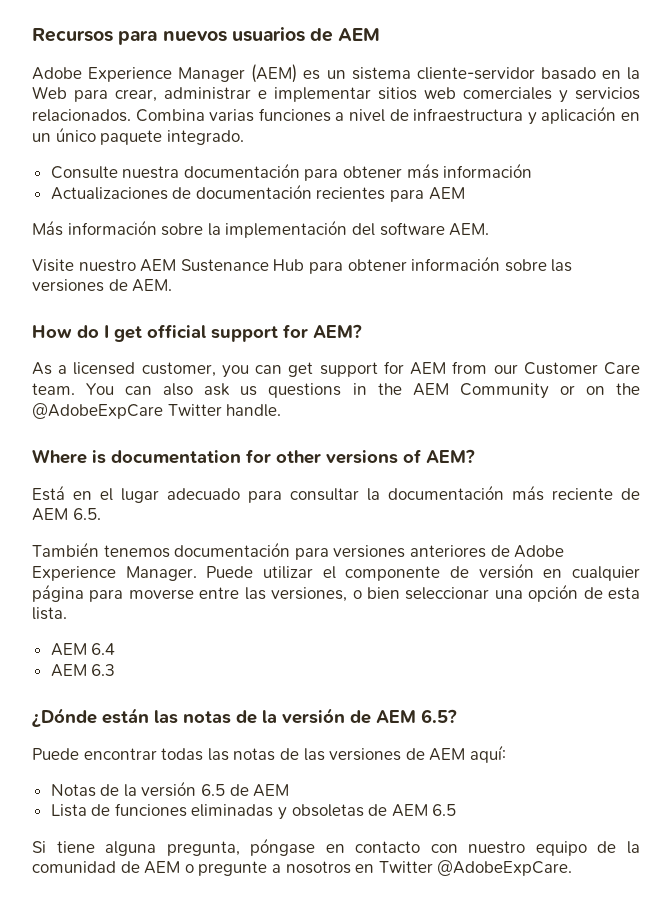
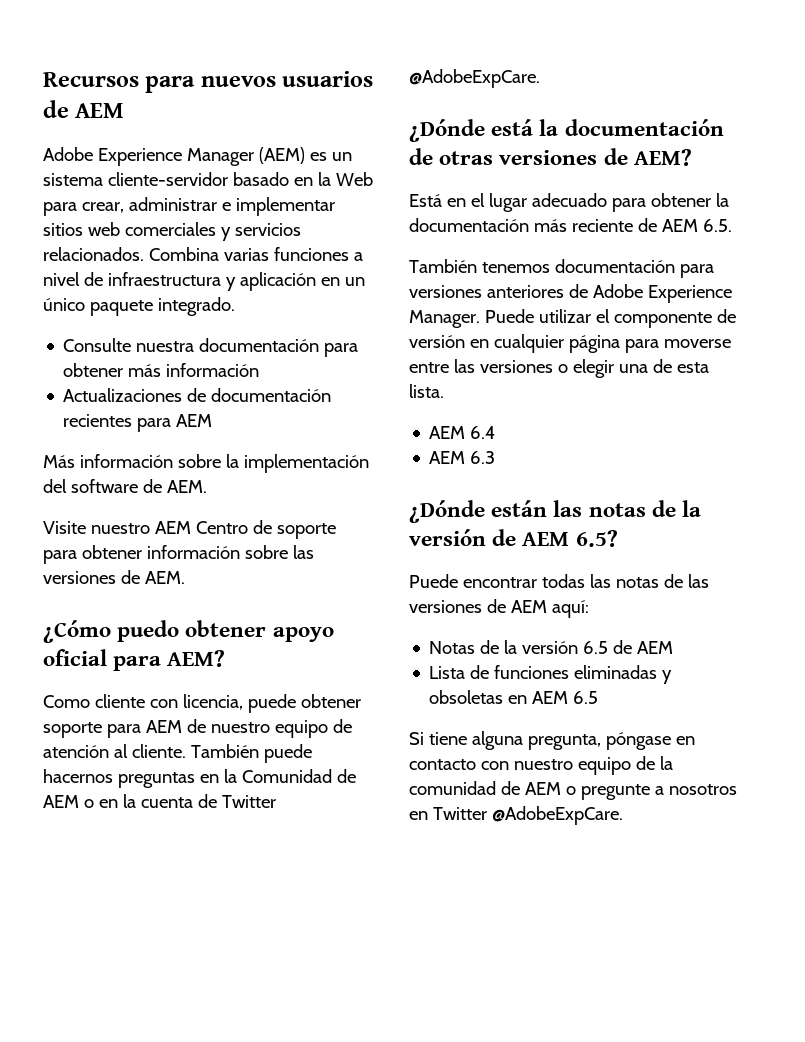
(445, 229) none -> [142,479,162,493] de
[180,259,305,272] Sustenance Hub -> [195,520,336,539] Centro de soporte
[32,324,362,342] [32,361,640,378] [32,383,640,399] [32,403,282,419] [32,449,422,464] How do I get official support for AEM? // As a licensed customer, you can get support for AEM from our Customer Care team. You can also ask us questions in the AEM Community or on the @AdobeExpCare Twitter handle. // Where is documentation for other versions of -> [43,620,334,643] [43,649,226,671] [43,694,361,713] [43,719,352,738] [43,744,312,763] [43,769,356,788] [43,794,276,808] [409,69,540,88] [409,119,724,142] [409,148,628,165] ¿Cómo puedo obtener apoyo oficial para AEM? // Como cliente con licencia, puede obtener soporte para AEM de nuestro equipo de atención al cliente. También puede hacernos preguntas en la Comunidad de AEM o en la cuenta de Twitter @AdobeExpCare. // ¿Dónde está la documentación de otras versiones de
[290,488,359,501] consultar -> [650,193,711,207] obtener
[271,584,579,602] versiones, o bien seleccionar una opción -> [479,359,648,378] versiones o elegir una
[368,804,388,816] de -> [508,695,528,704] en

